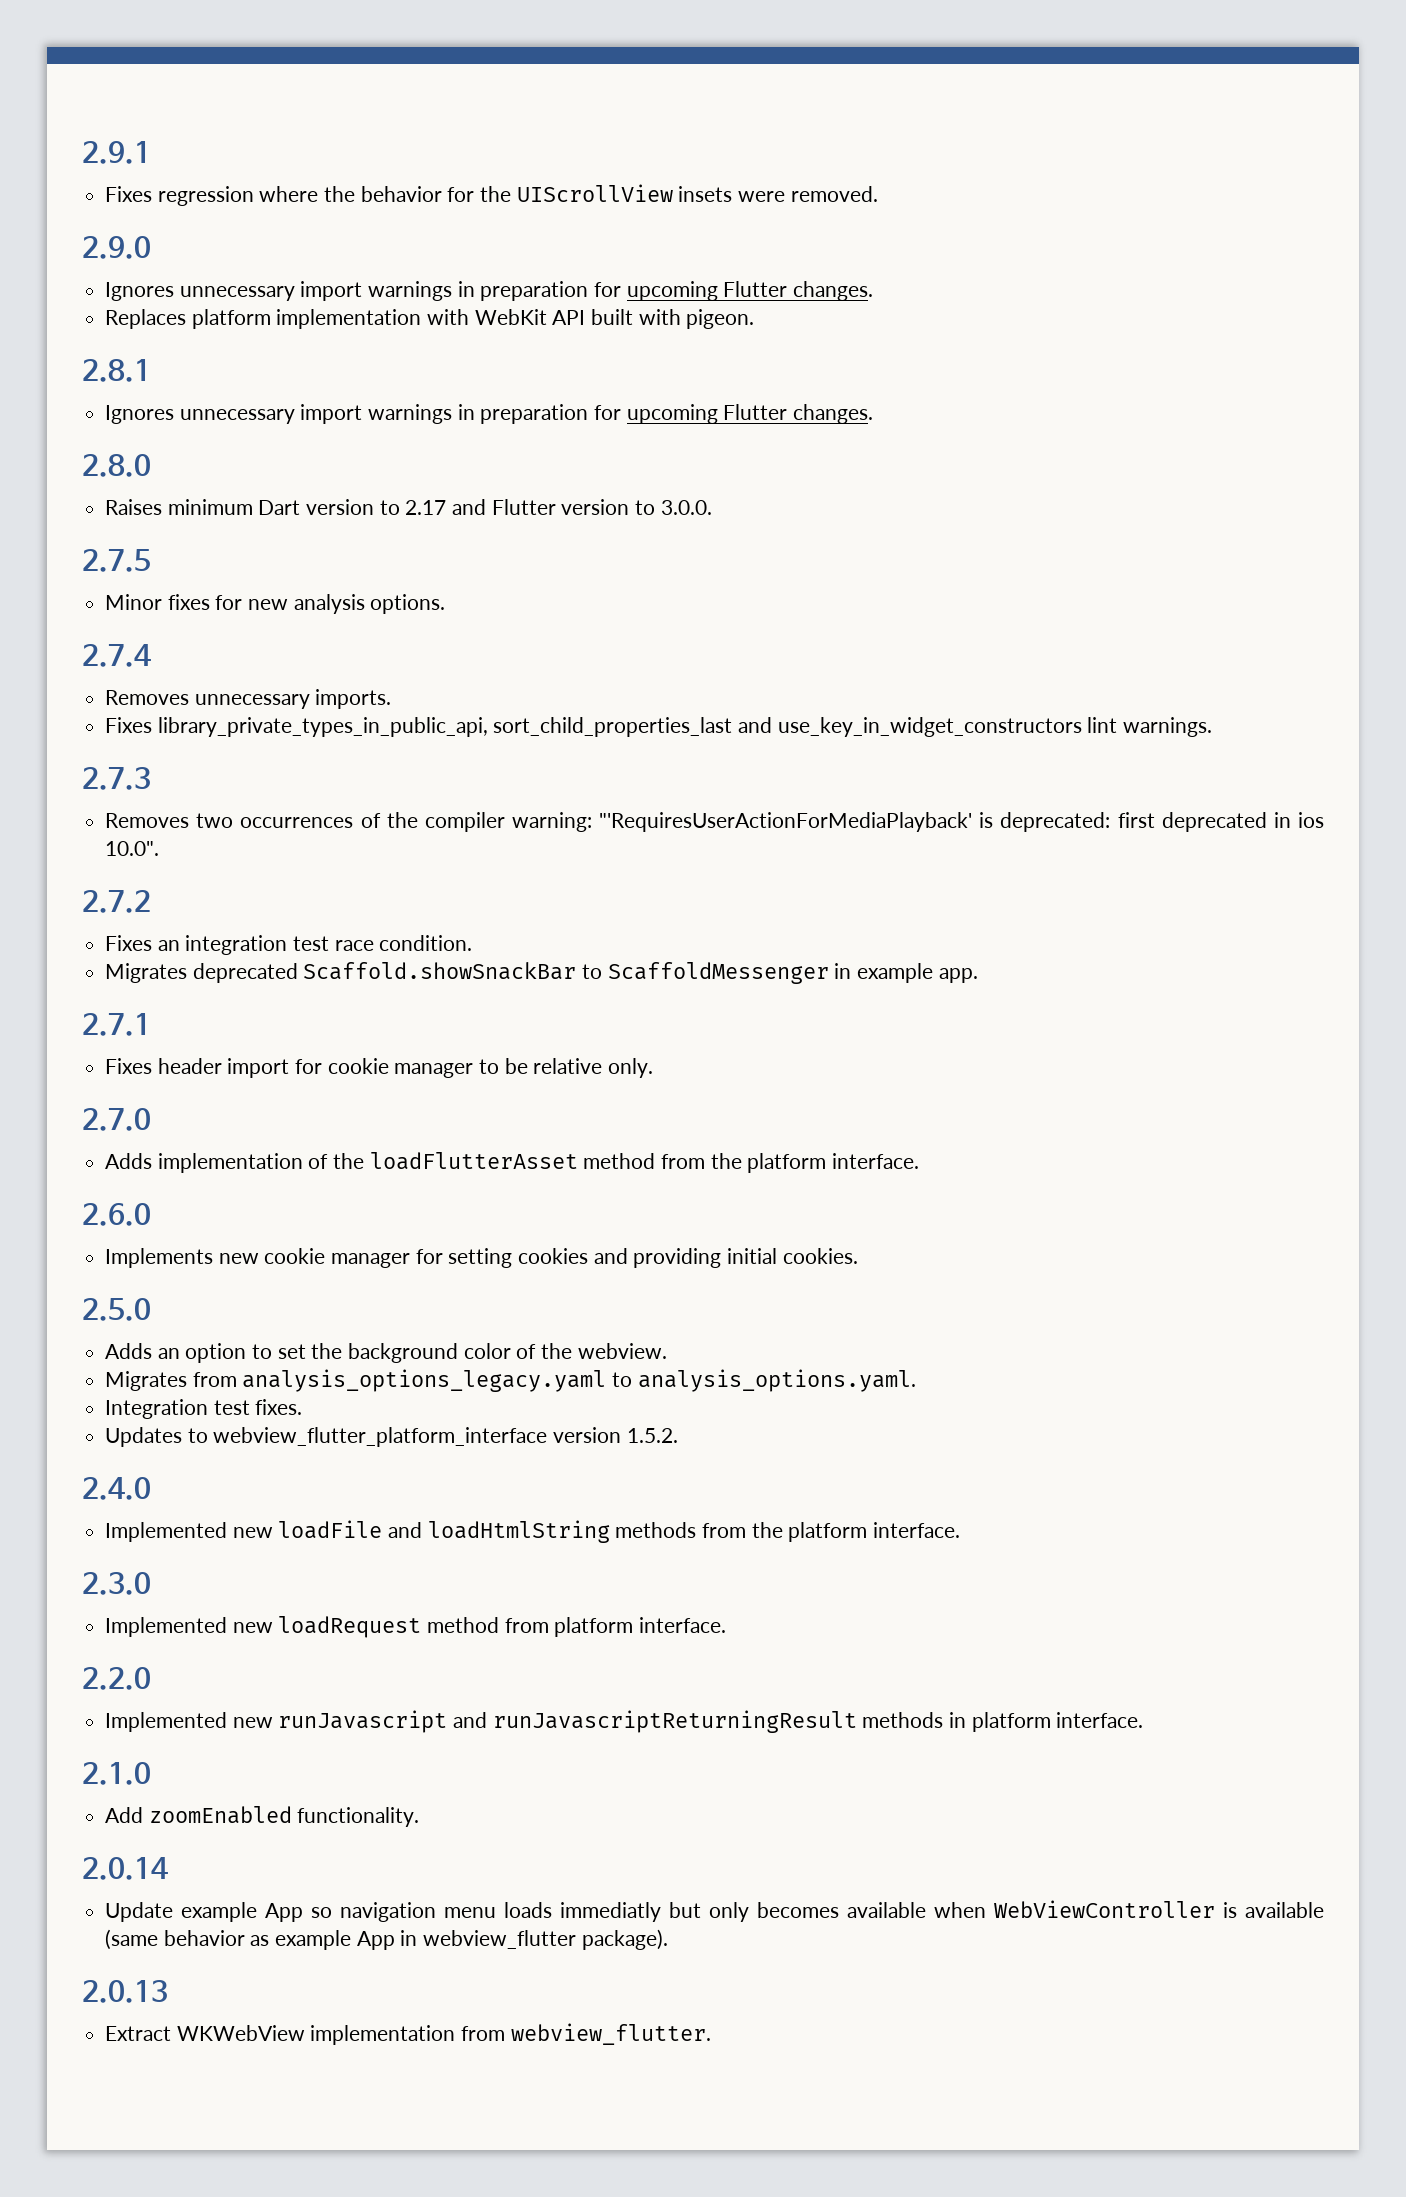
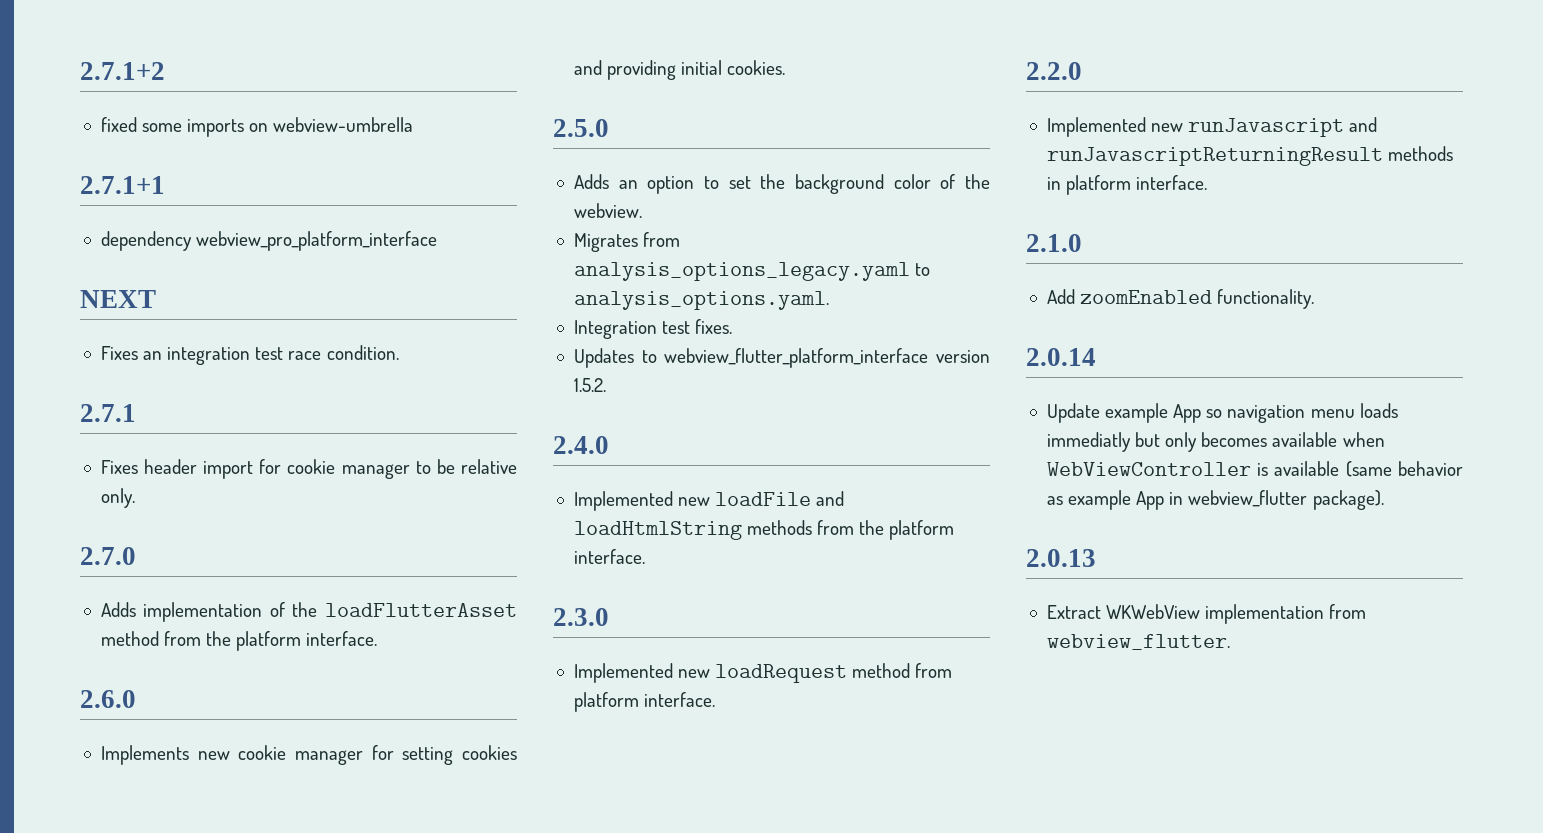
[82,141,151,164] [105,184,878,206] [82,236,151,259] [105,281,874,301] [105,309,755,329] [82,359,151,382] [105,404,874,424] [82,454,151,477] [105,499,712,515] [82,549,151,572] [105,594,446,614] [82,644,151,667] [105,689,392,709] [105,717,1213,737] [82,767,151,790] [105,812,1324,832] [105,841,160,856] [82,890,151,913] 2.9.1 // Fixes regression where the behavior for the UIScrollView insets were removed. // 2.9.0 // Ignores unnecessary import warnings in preparation for upcoming Flutter changes. // Replaces platform implementation with WebKit API built with pigeon. // 2.8.1 // Ignores unnecessary import warnings in preparation for upcoming Flutter changes. // 2.8.0 // Raises minimum Dart version to 2.17 and Flutter version to 3.0.0. // 2.7.5 // Minor fixes for new analysis options. // 2.7.4 // Removes unnecessary imports. // Fixes library_private_types_in_public_api, sort_child_properties_last and use_key_in_widget_constructors lint warnings. // 2.7.3 // Removes two occurrences of the compiler warning: "'RequiresUserActionForMediaPlayback' is deprecated: first deprecated in ios 10.0". // 2.7.2 -> [80,62,165,80] [100,117,414,137] [80,176,165,194] [100,231,438,251] [80,290,156,308] 2.7.1+2 // fixed some imports on webview-umbrella // 2.7.1+1 // dependency webview_pro_platform_interface // NEXT
[105,962,978,984] // Migrates deprecated Scaffold.showSnackBar to ScaffoldMessenger in example app. -> (399, 352) none

